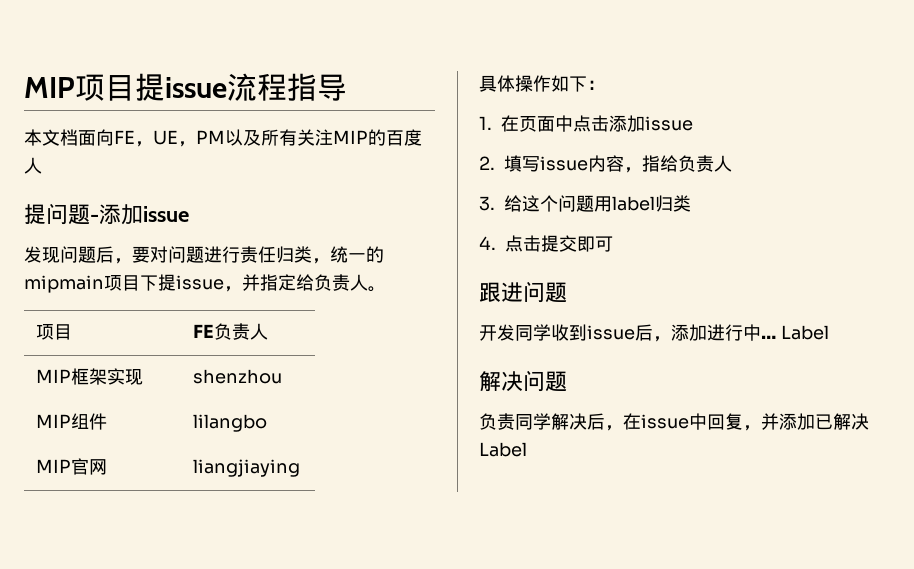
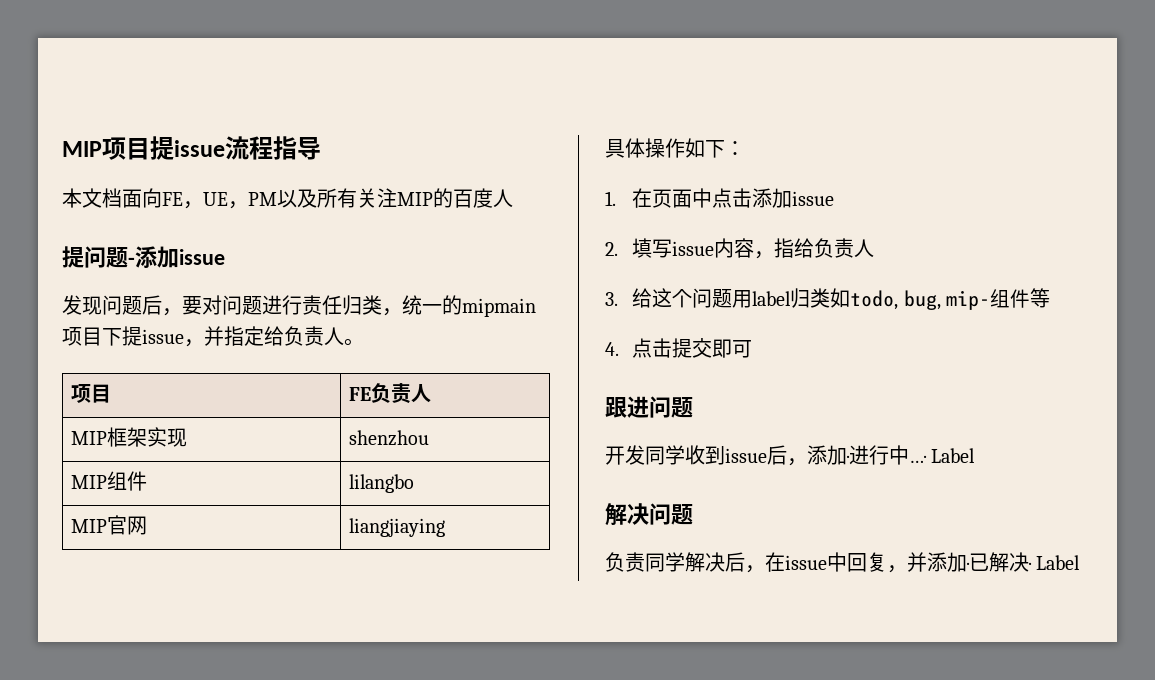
(691, 203) none -> [830,288,1051,310] 如todo, bug, mip-组件等
[707,324,776,341] 进行中… -> [847,445,927,465] ·进行中…·
[815,413,869,430] 已解决 -> [967,552,1032,572] ·已解决·

